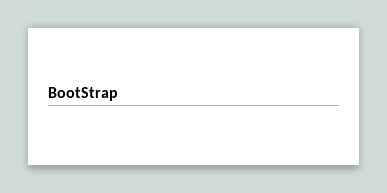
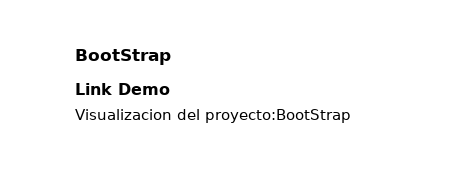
(118, 94) none -> [75,83,170,95] [75,109,351,123] // Link Demo // Visualizacion del proyecto:BootStrap

